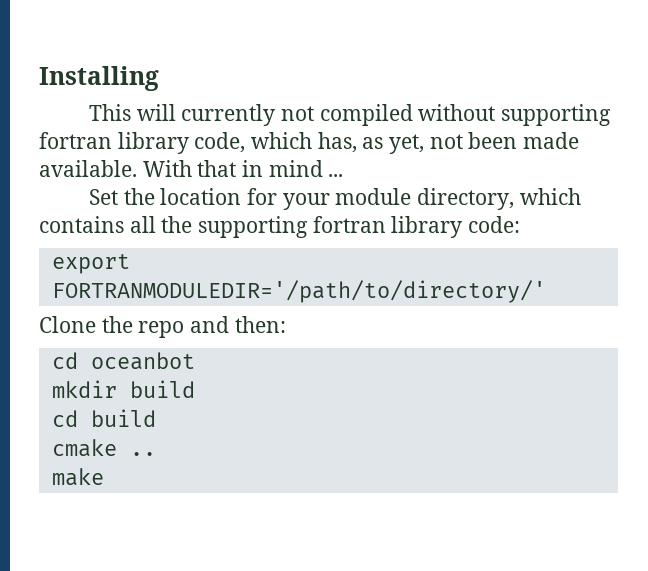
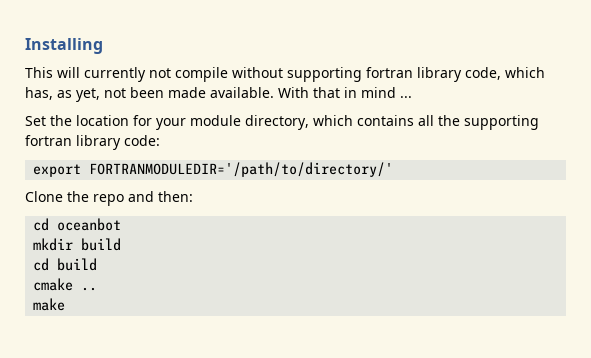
[319,104,413,126] compiled -> [175,67,228,82] compile

